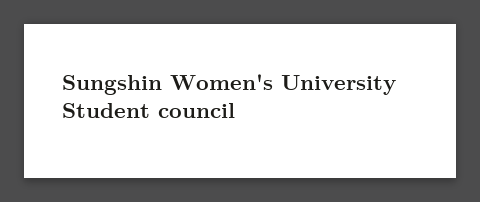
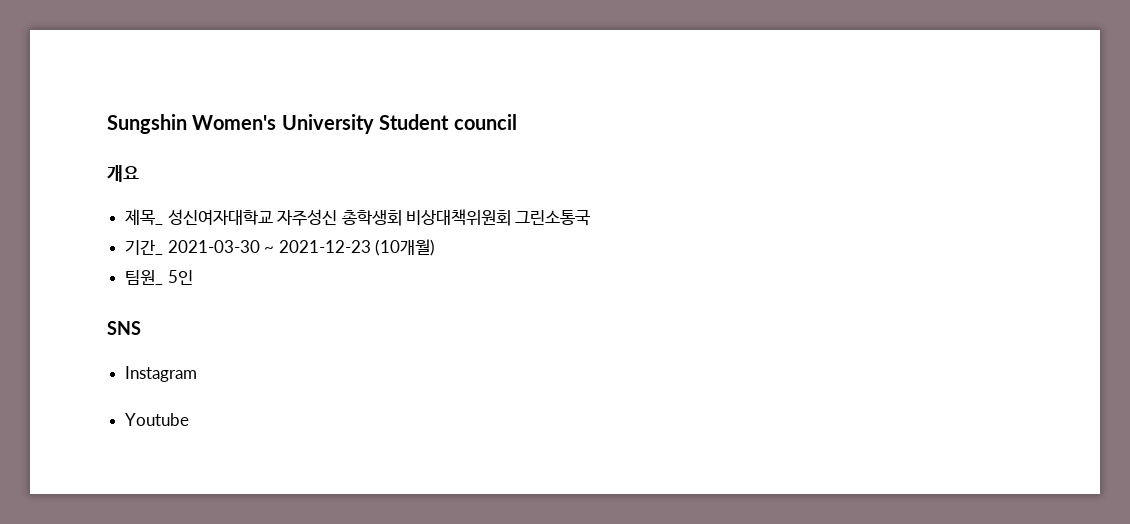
(235, 110) none -> [107,165,139,182] [125,209,591,226] [125,239,435,256] [125,270,193,285] [107,321,141,335] [125,366,198,382] [125,413,190,426] // 개요 // 제목_ 성신여자대학교 자주성신 총학생회 비상대책위원회 그린소통국 // 기간_ 2021-03-30 ~ 2021-12-23 (10개월) // 팀원_ 5인 // SNS // Instagram // Youtube

